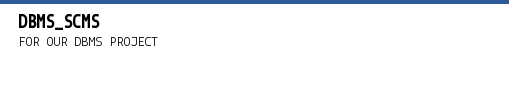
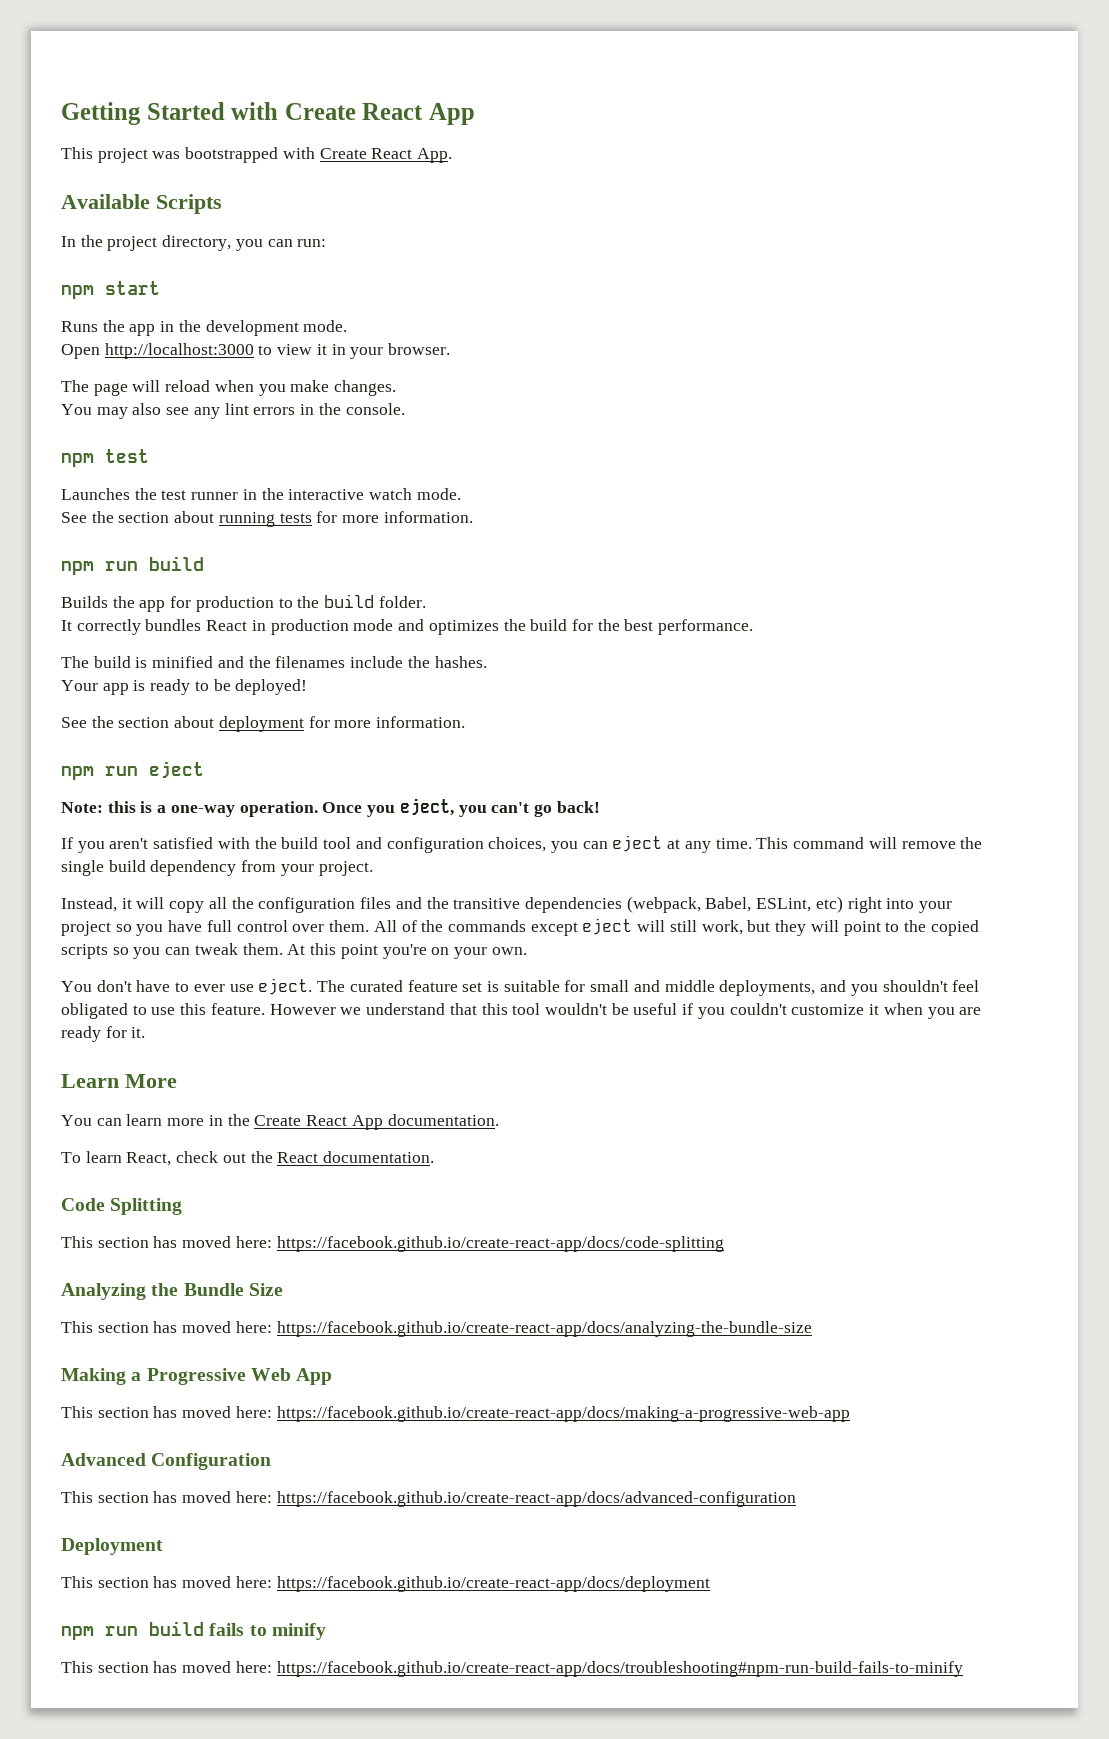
[18,14,100,30] [18,37,158,46] DBMS_SCMS // FOR OUR DBMS PROJECT -> [61,102,476,125] [61,147,453,163] [61,194,222,214] [61,235,327,251] [61,281,160,299] [61,320,348,336] [61,343,451,359] [61,380,397,396] [61,403,405,419] [61,449,149,467] [61,488,461,500] [61,511,473,527] [61,556,204,575] [61,594,426,612] [61,619,754,635] [61,656,487,668] [61,679,308,695] [61,716,466,732] [61,761,204,780] [61,798,600,817] [61,835,983,853] [61,860,373,876] [61,896,953,913] [61,918,979,936] [61,943,527,959] [61,978,980,996] [61,1003,982,1019] [61,1026,146,1042] [61,1074,177,1088] [61,1114,499,1130] [61,1151,435,1166] [61,1198,183,1215] [61,1236,724,1252] [61,1283,283,1300] [61,1321,812,1337] [61,1368,333,1385] [61,1406,850,1422] [61,1453,272,1470] [61,1491,796,1507] [61,1538,163,1555] [61,1576,710,1592] [61,1621,326,1640] [61,1661,963,1677] Getting Started with Create React App // This project was bootstrapped with Create React App. // Available Scripts // In the project directory, you can run: // npm start // Runs the app in the development mode. // Open http://localhost:3000 to view it in your browser. // The page will reload when you make changes. // You may also see any lint errors in the console. // npm test // Launches the test runner in the interactive watch mode. // See the section about running tests for more information. // npm run build // Builds the app for production to the build folder. // It correctly bundles React in production mode and optimizes the build for the best performance. // The build is minified and the filenames include the hashes. // Your app is ready to be deployed! // See the section about deployment for more information. // npm run eject // Note: this is a one-way operation. Once you eject, you can't go back! // If you aren't satisfied with the build tool and configuration choices, you can eject at any time. This command will remove the single build dependency from your project. // Instead, it will copy all the configuration files and the transitive dependencies (webpack, Babel, ESLint, etc) right into your project so you have full control over them. All of the commands except eject will still work, but they will point to the copied scripts so you can tweak them. At this point you're on your own. // You don't have to ever use eject. The curated feature set is suitable for small and middle deployments, and you shouldn't feel obligated to use this feature. However we understand that this tool wouldn't be useful if you couldn't customize it when you are ready for it. // Learn More // You can learn more in the Create React App documentation. // To learn React, check out the React documentation. // Code Splitting // This section has moved here: https://facebook.github.io/create-react-app/docs/code-splitting // Analyzing the Bundle Size // This section has moved here: https://facebook.github.io/create-react-app/docs/analyzing-the-bundle-size // Making a Progressive Web App // This section has moved here: https://facebook.github.io/create-react-app/docs/making-a-progressive-web-app // Advanced Configuration // This section has moved here: https://facebook.github.io/create-react-app/docs/advanced-configuration // Deployment // This section has moved here: https://facebook.github.io/create-react-app/docs/deployment // npm run build fails to minify // This section has moved here: https://facebook.github.io/create-react-app/docs/troubleshooting#npm-run-build-fails-to-minify

